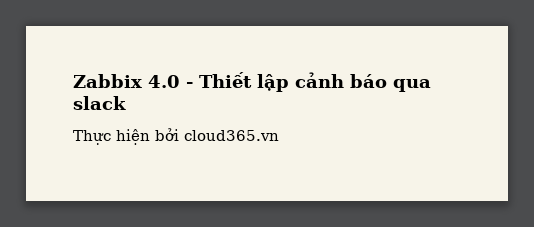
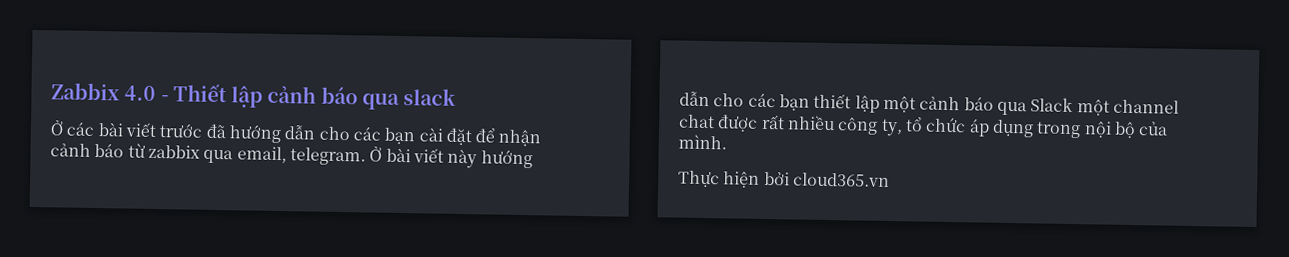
(126, 103) none -> [50,120,542,147] [50,142,533,169] [679,91,1179,116] [679,114,1169,139] [678,134,727,150] // Ở các bài viết trước đã hướng dẫn cho các bạn cài đặt để nhận cảnh báo từ zabbix qua email, telegram. Ở bài viết này hướng dẫn cho các bạn thiết lập một cảnh báo qua Slack một channel chat được rất nhiều công ty, tổ chức áp dụng trong nội bộ của mình.

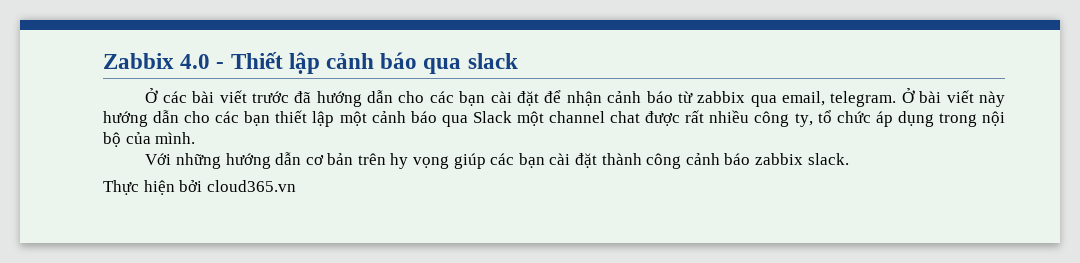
(727, 142) none -> [145,152,849,169] // Với những hướng dẫn cơ bản trên hy vọng giúp các bạn cài đặt thành công cảnh báo zabbix slack.

